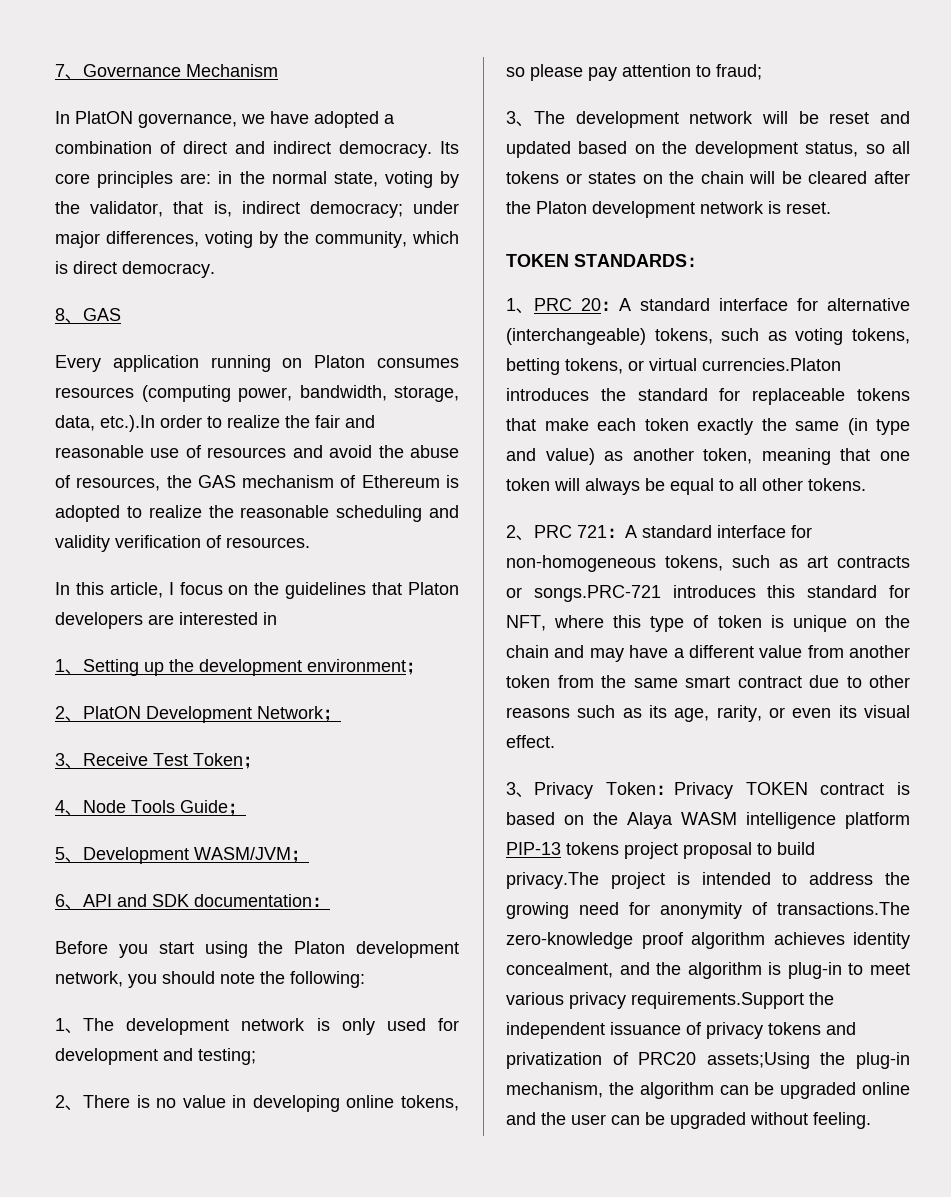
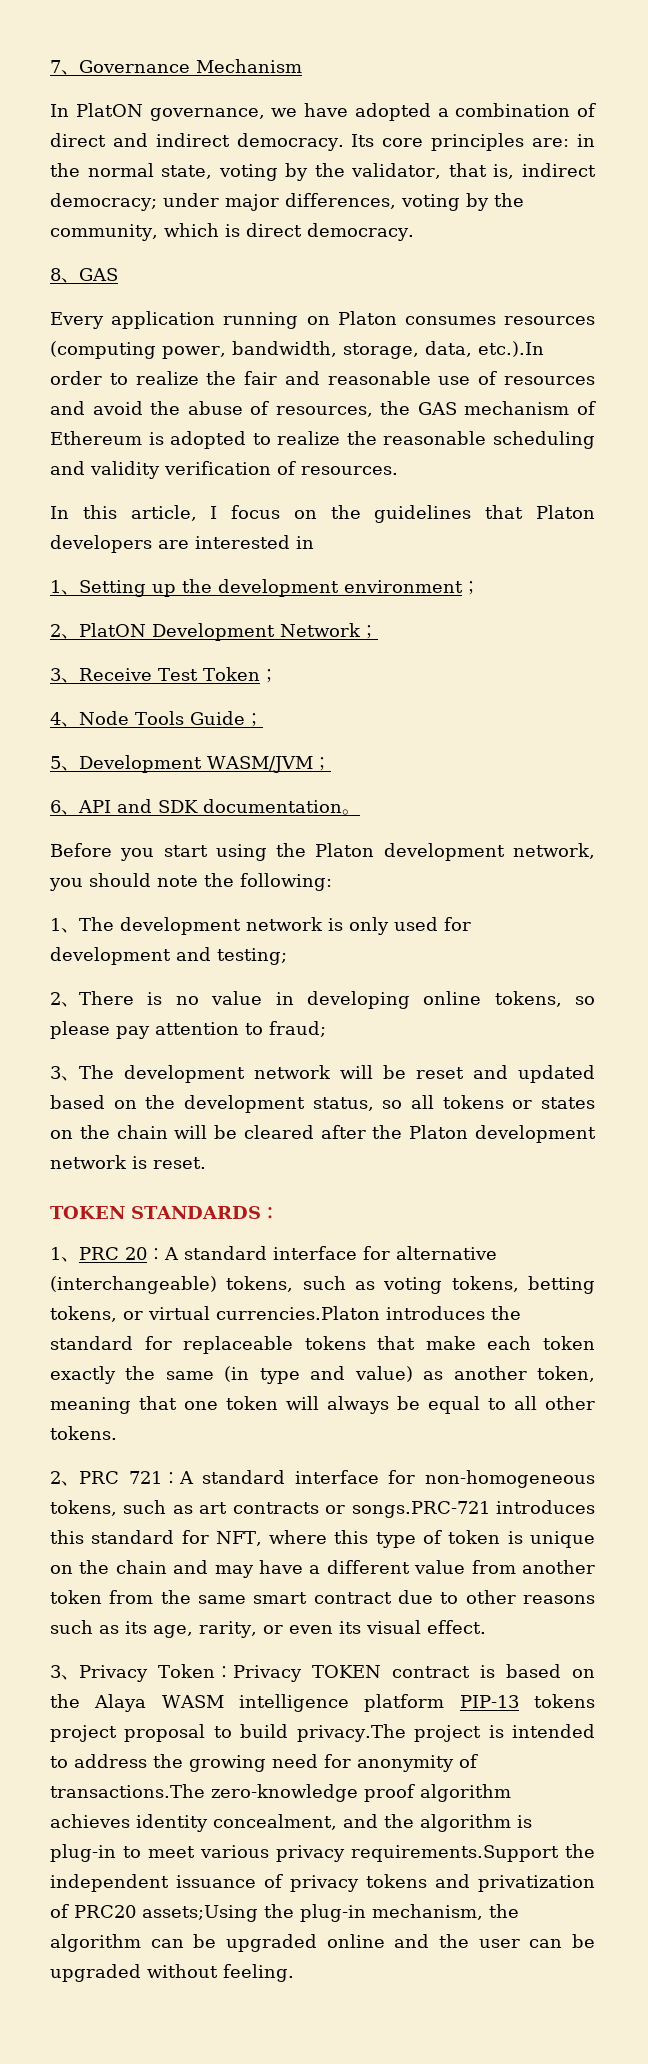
[312,897,330,907] ： -> [342,809,360,815] 。

